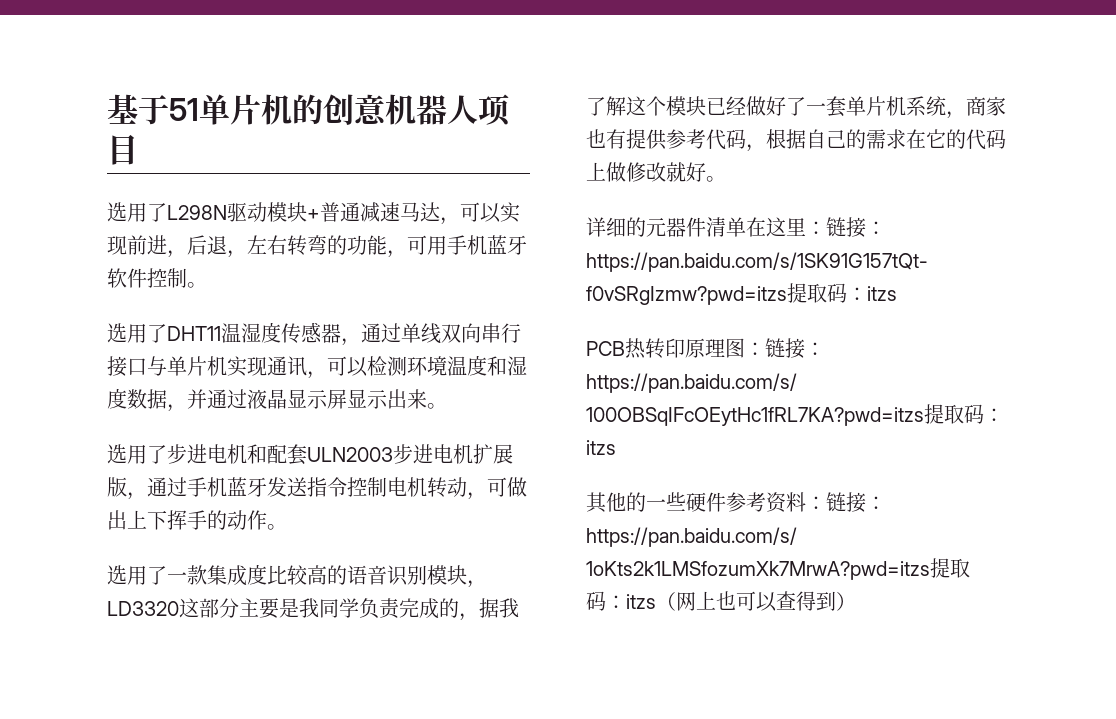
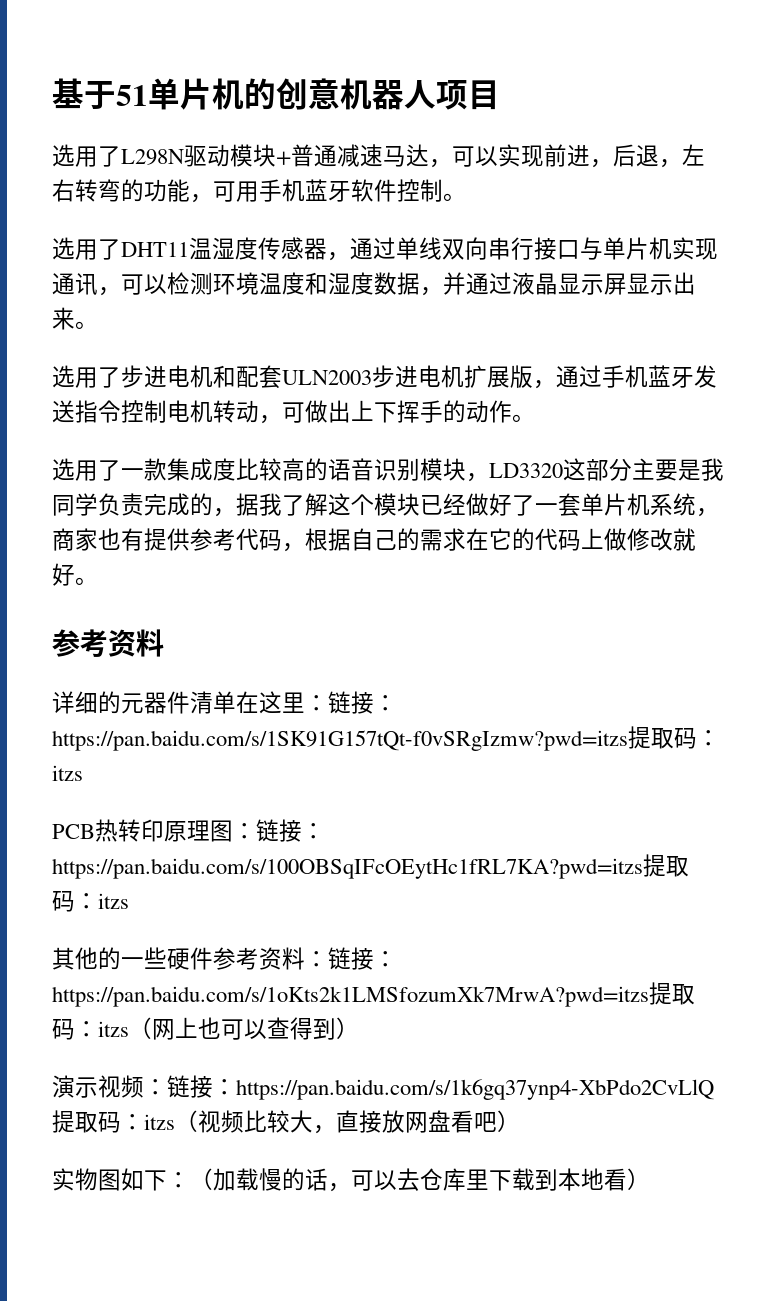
(726, 179) none -> [52,629,164,657] // 参考资料
(856, 601) none -> [52,1075,714,1100] [52,1110,520,1134] [52,1168,650,1192] // 演示视频：链接：https://pan.baidu.com/s/1k6gq37ynp4-XbPdo2CvLlQ提取码：itzs（视频比较大，直接放网盘看吧） // 实物图如下：（加载慢的话，可以去仓库里下载到本地看）

